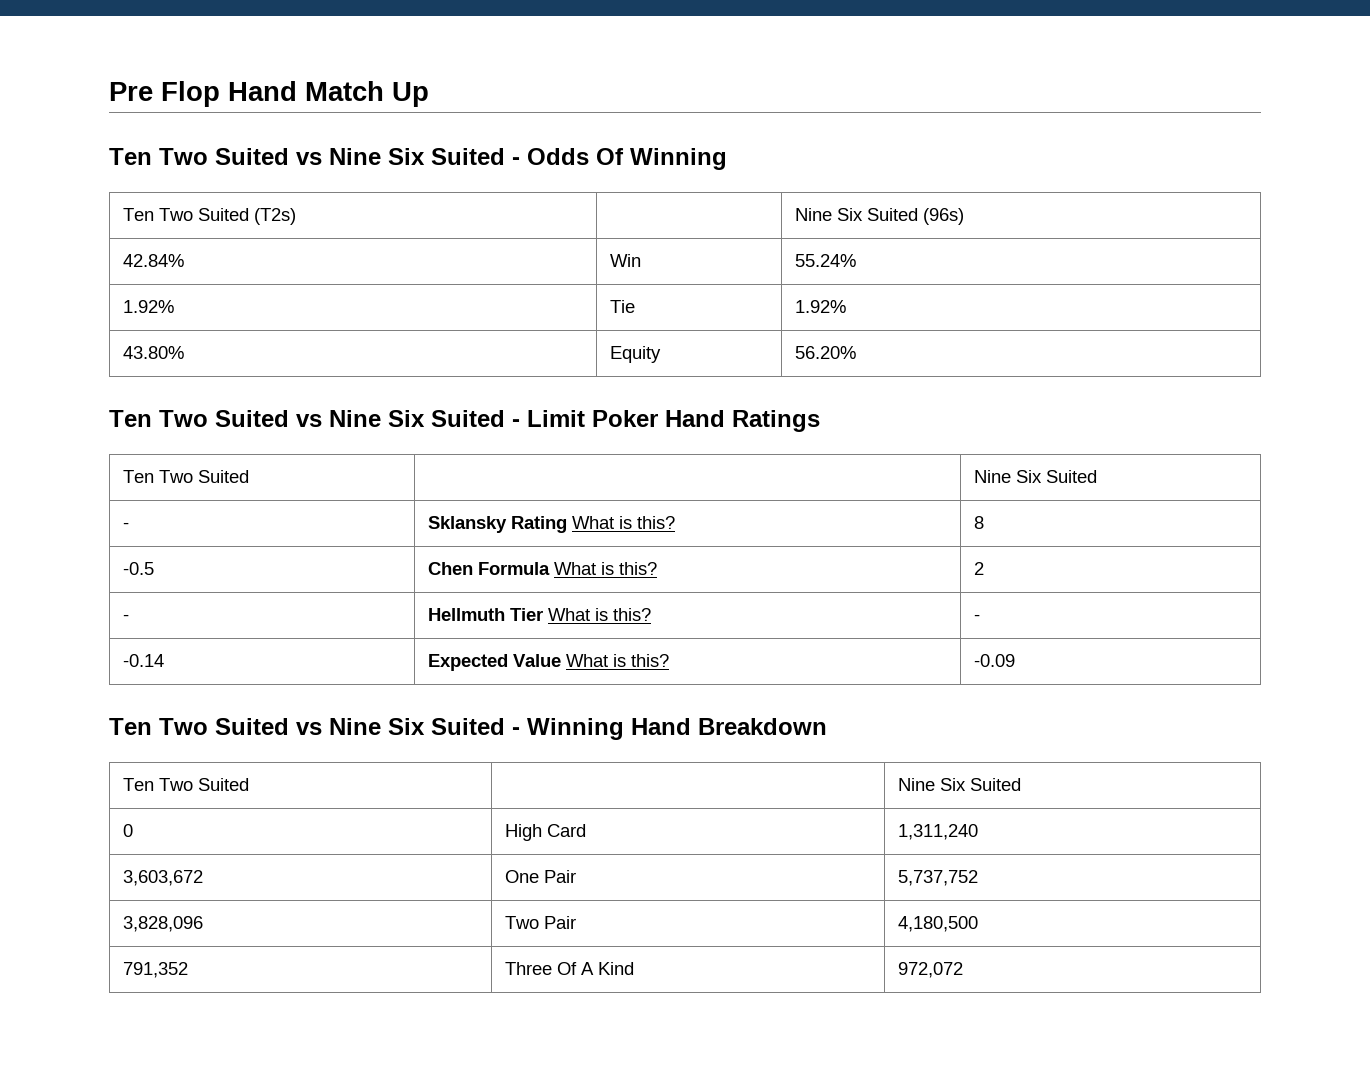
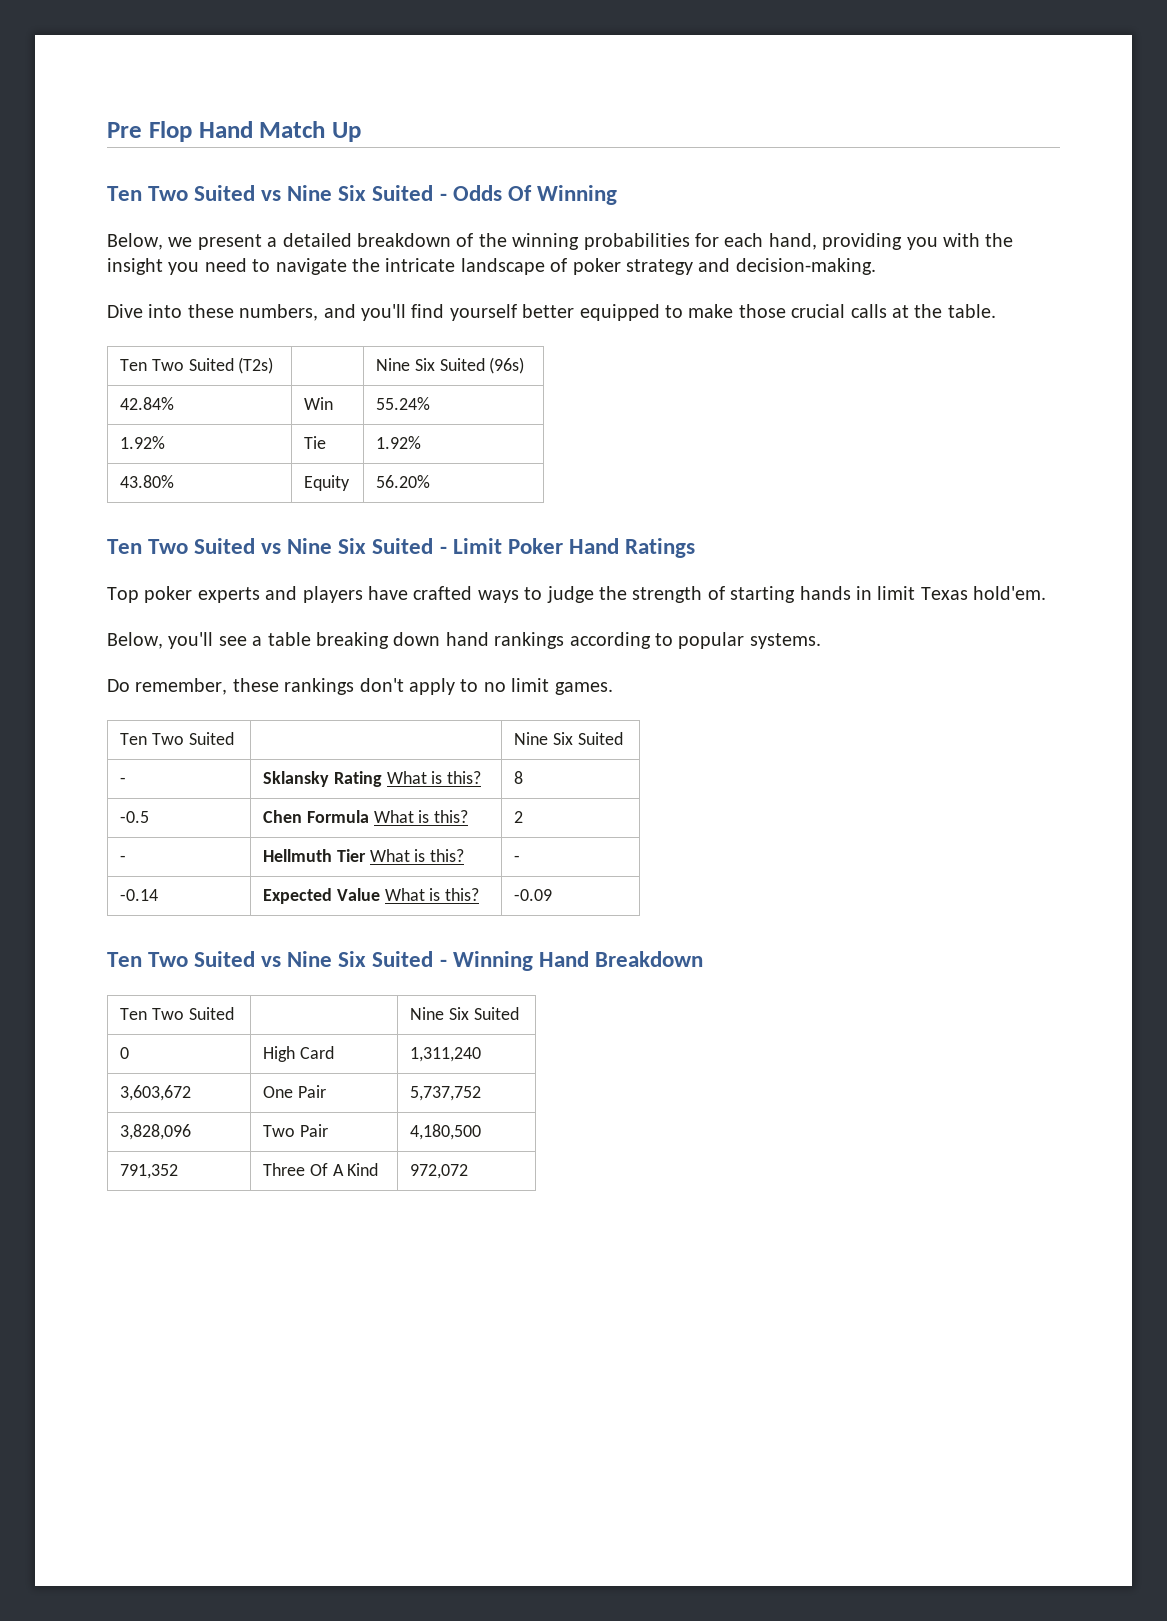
(727, 159) none -> [107,233,1014,250] [107,258,876,275] [107,304,996,321] // Below, we present a detailed breakdown of the winning probabilities for each hand, providing you with the insight you need to navigate the intricate landscape of poker strategy and decision-making. // Dive into these numbers, and you'll find yourself better equipped to make those crucial calls at the table.
(820, 421) none -> [107,586,1047,603] [107,632,821,649] [107,678,613,695] // Top poker experts and players have crafted ways to judge the strength of starting hands in limit Texas hold'em. // Below, you'll see a table breaking down hand rankings according to popular systems. // Do remember, these rankings don't apply to no limit games.

